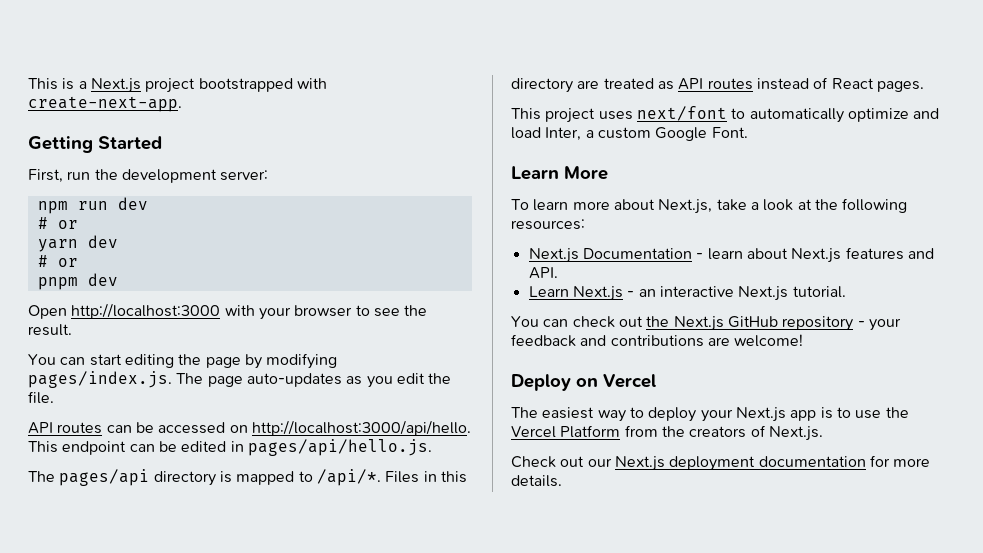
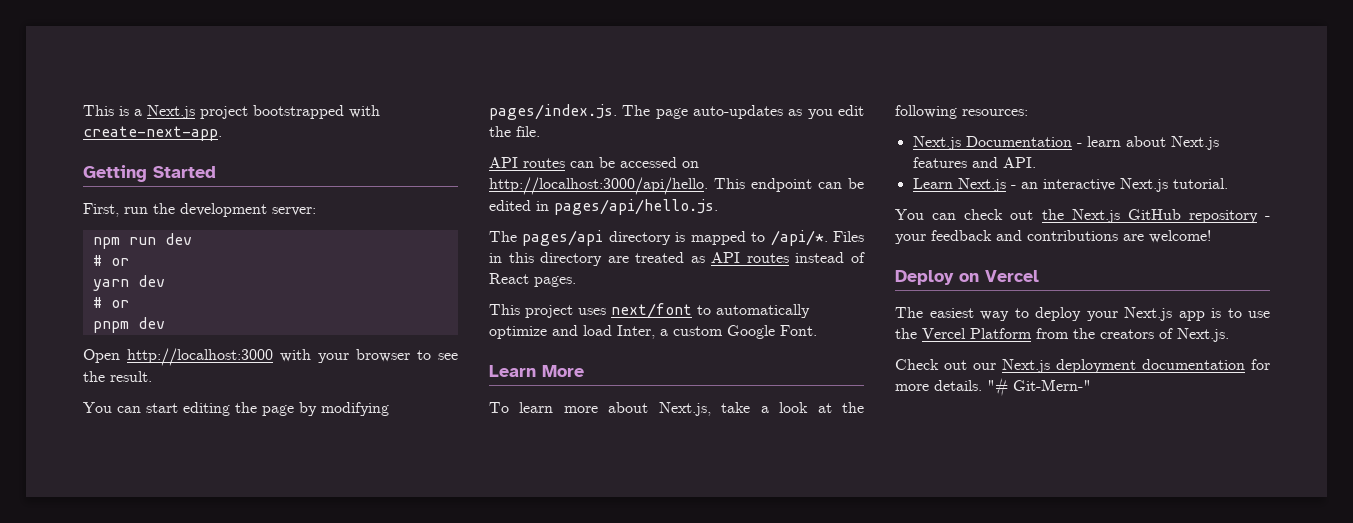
(562, 481) none -> [987,377,1091,397] "# Git-Mern-"

